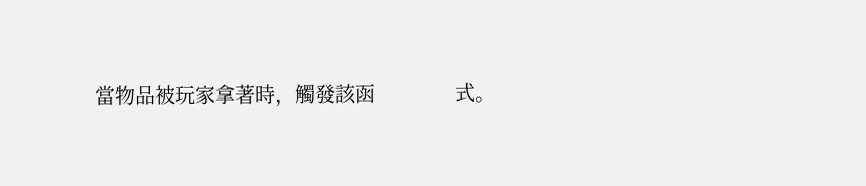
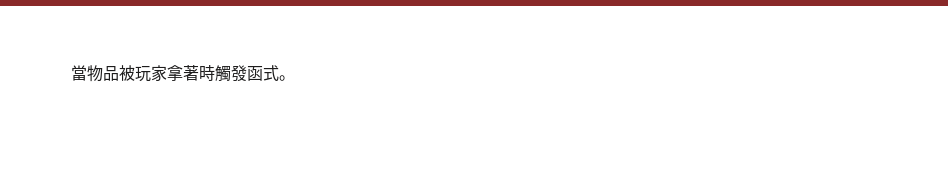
[274,83,357,108] ，觸發該 -> [215,65,247,82] 觸發

